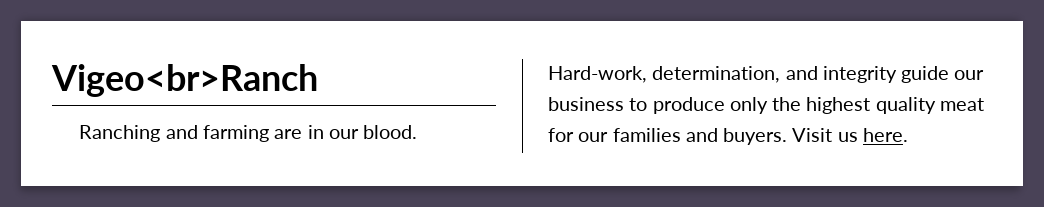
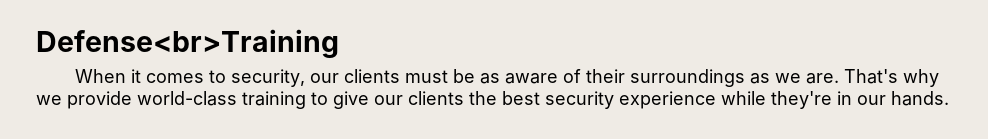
[51,64,318,97] [79,125,418,142] [548,66,985,83] [548,97,984,114] [548,128,908,145] Vigeo<br>Ranch // Ranching and farming are in our blood. Hard-work, determination, and integrity guide our business to produce only the highest quality meat for our families and buyers. Visit us here. -> [36,29,339,59] [74,69,939,87] [36,91,949,109] Defense<br>Training // When it comes to security, our clients must be as aware of their surroundings as we are. That's why we provide world-class training to give our clients the best security experience while they're in our hands.

